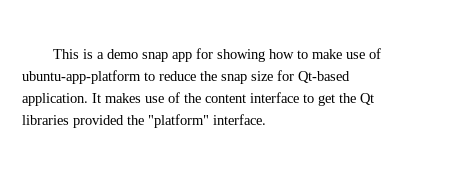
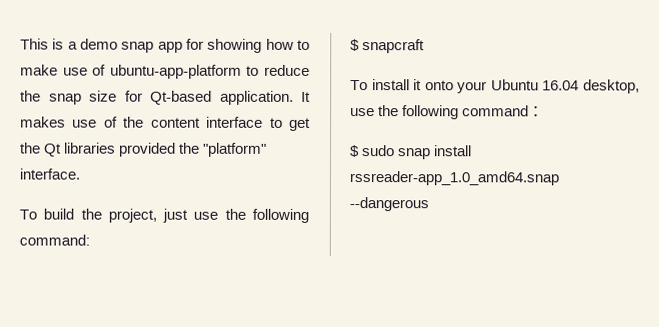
(266, 119) none -> [19,208,309,223] [19,234,90,246] [350,39,426,54] [350,79,641,94] [350,105,545,120] [350,145,473,160] [349,171,559,186] [349,197,429,212] // To build the project, just use the following command: // $ snapcraft // To install it onto your Ubuntu 16.04 desktop, use the following command： // $ sudo snap install rssreader-app_1.0_amd64.snap --dangerous

